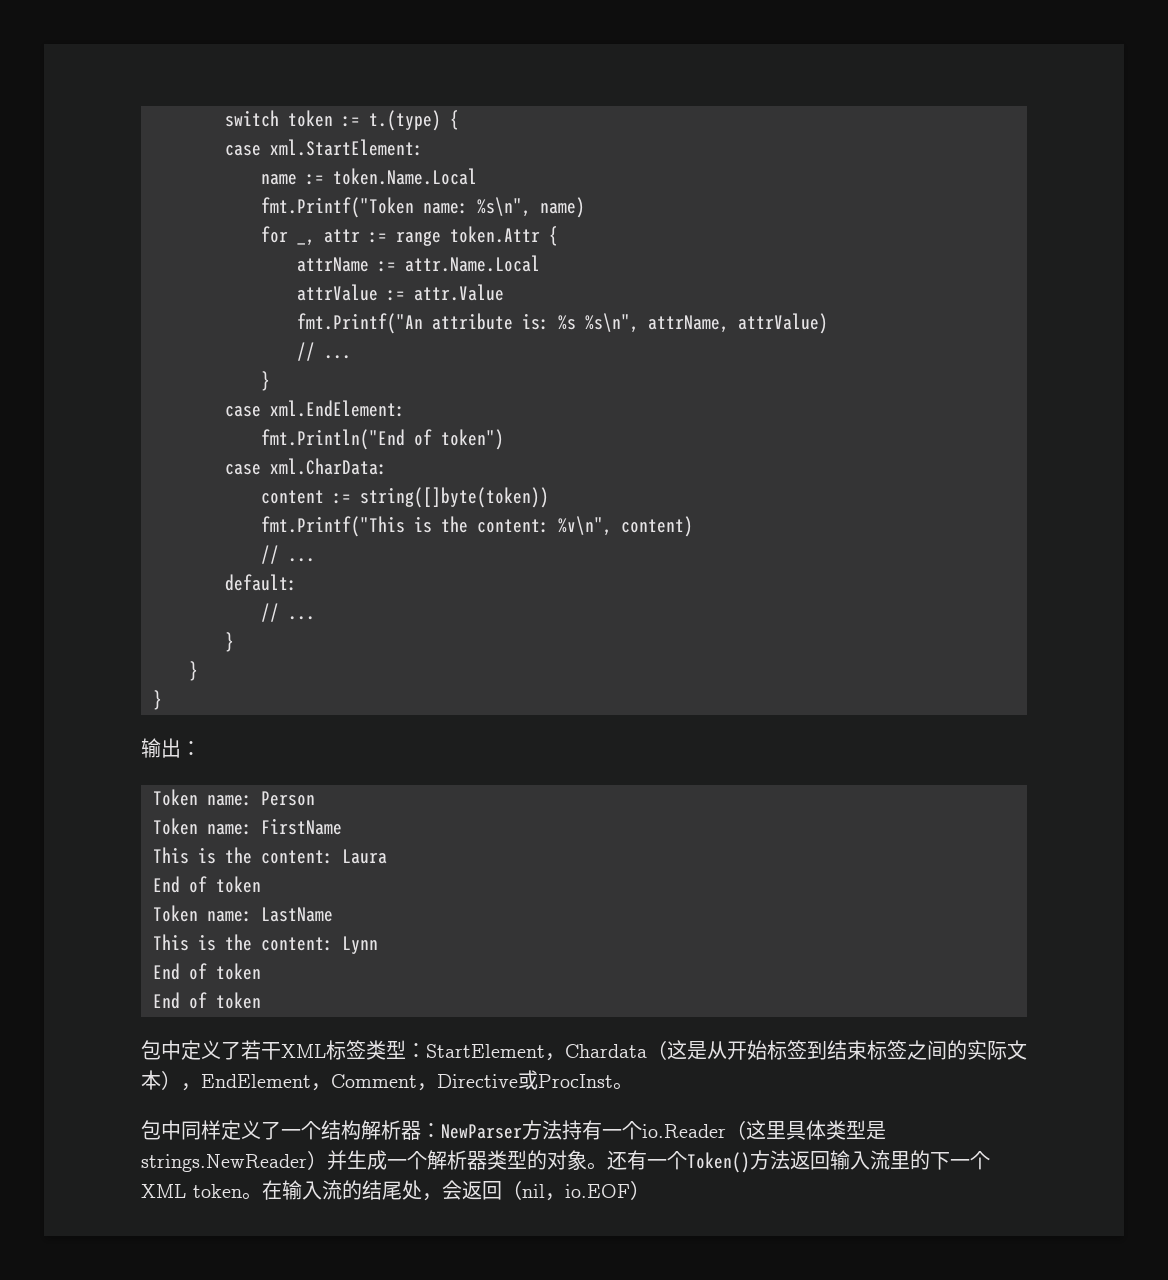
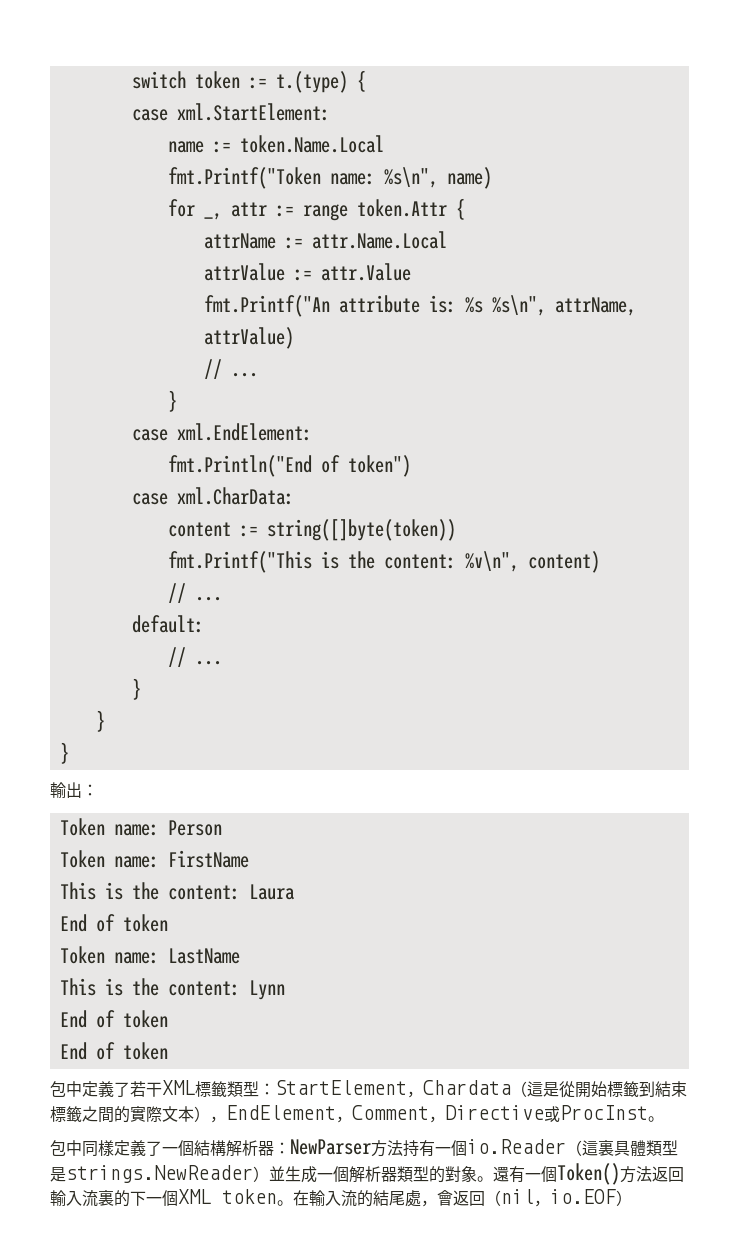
[141,738,161,758] 输 -> [50,782,66,798] 輸
[201,1040,221,1059] 义 -> [98,1081,114,1097] 義
[326,1040,386,1060] 标签类 -> [195,1081,243,1097] 標籤類
[667,1040,1007,1060] 这是从开始标签到结束标签之间的实际 -> [527,1081,687,1098] [50,1106,162,1123] 這是從開始標籤到結束標籤之間的實際
[201,1120,361,1140] 样定义了一个结构 -> [98,1140,226,1156] 樣定義了一個結構
[622,1120,886,1140] [141,1150,990,1173] [141,1180,462,1201] 个io.Reader（这里具体类型是strings.NewReader）并生成一个解析器类型的对象。还有一个Token()方法返回输入流里的下一个XML token。在输入流的结尾处，会 -> [451,1139,678,1156] [50,1163,684,1185] [50,1189,453,1207] 個io.Reader（這裏具體類型是strings.NewReader）並生成一個解析器類型的對象。還有一個Token()方法返回輸入流裏的下一個XML token。在輸入流的結尾處，會

